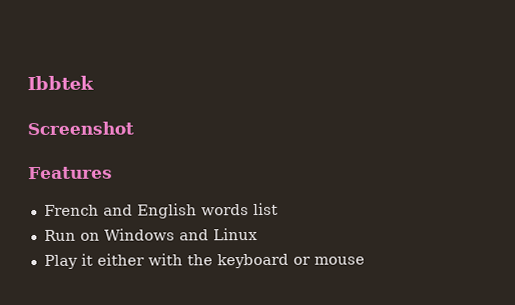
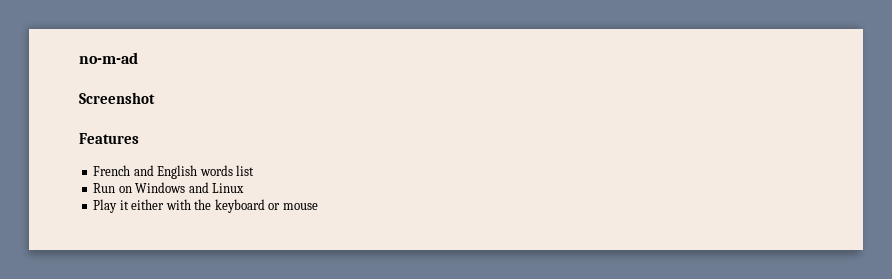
[27,75,94,91] Ibbtek -> [79,52,138,64] no-m-ad

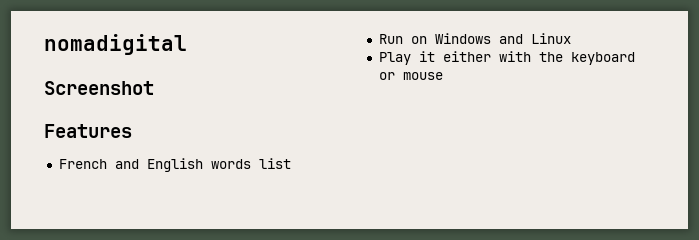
[79,52,138,64] no-m-ad -> [44,34,187,55] nomadigital

